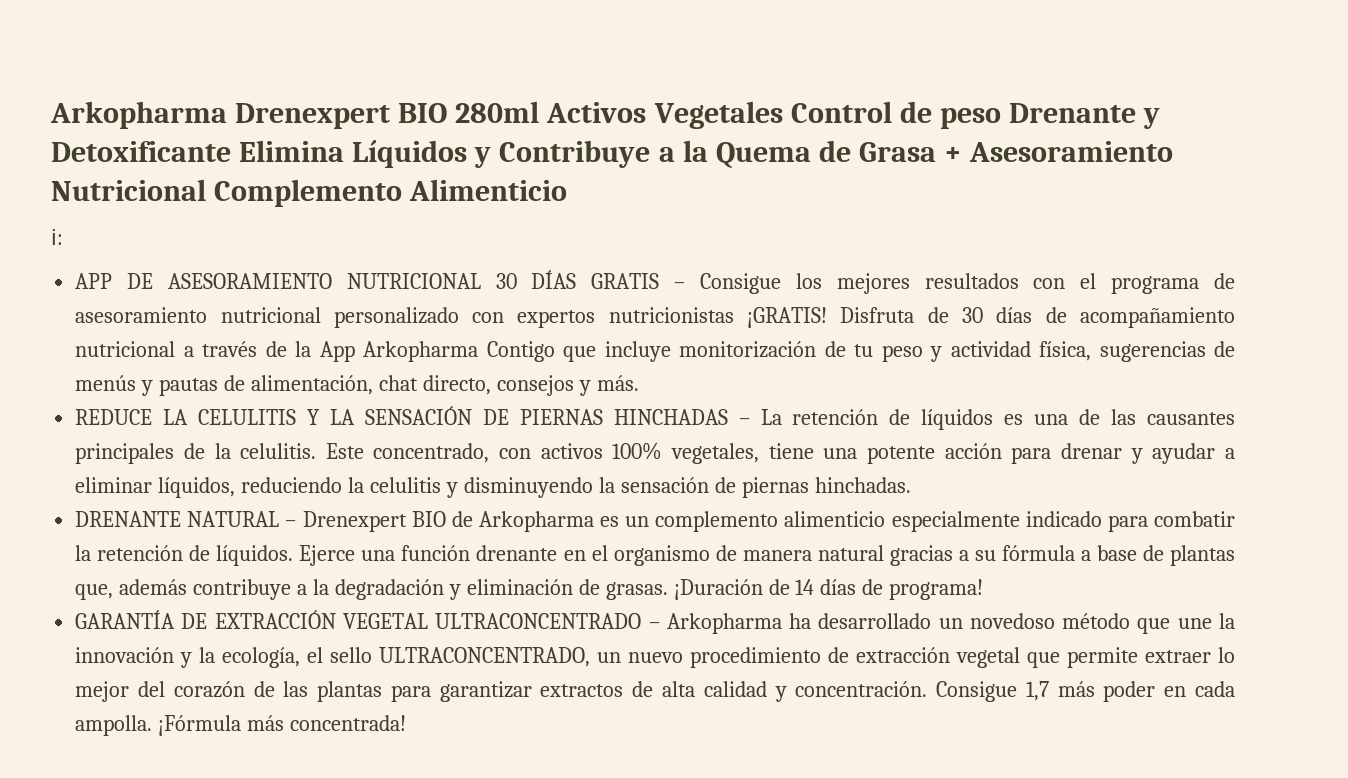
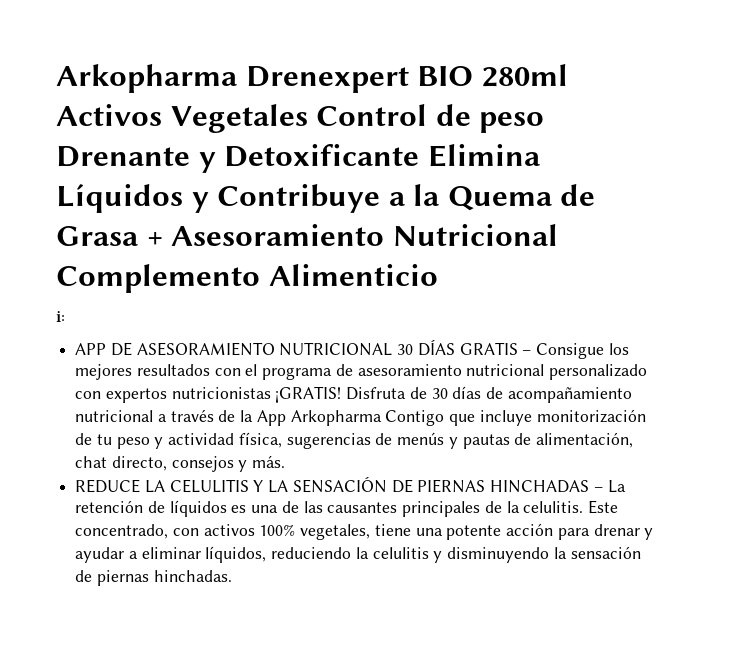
[75,511,1235,532] [75,545,1235,566] [75,579,984,600] [75,610,1235,634] [75,647,1235,668] [75,681,1236,702] [75,715,407,736] // DRENANTE NATURAL – Drenexpert BIO de Arkopharma es un complemento alimenticio especialmente indicado para combatir la retención de líquidos. Ejerce una función drenante en el organismo de manera natural gracias a su fórmula a base de plantas que, además contribuye a la degradación y eliminación de grasas. ¡Duración de 14 días de programa! // GARANTÍA DE EXTRACCIÓN VEGETAL ULTRACONCENTRADO – Arkopharma ha desarrollado un novedoso método que une la innovación y la ecología, el sello ULTRACONCENTRADO, un nuevo procedimiento de extracción vegetal que permite extraer lo mejor del corazón de las plantas para garantizar extractos de alta calidad y concentración. Consigue 1,7 más poder en cada ampolla. ¡Fórmula más concentrada! -> (232, 576) none

